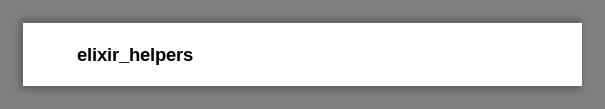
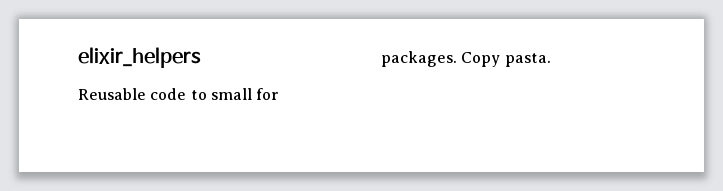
(193, 56) none -> [78,88,280,100] [381,51,551,67] // Reusable code to small for packages. Copy pasta.

